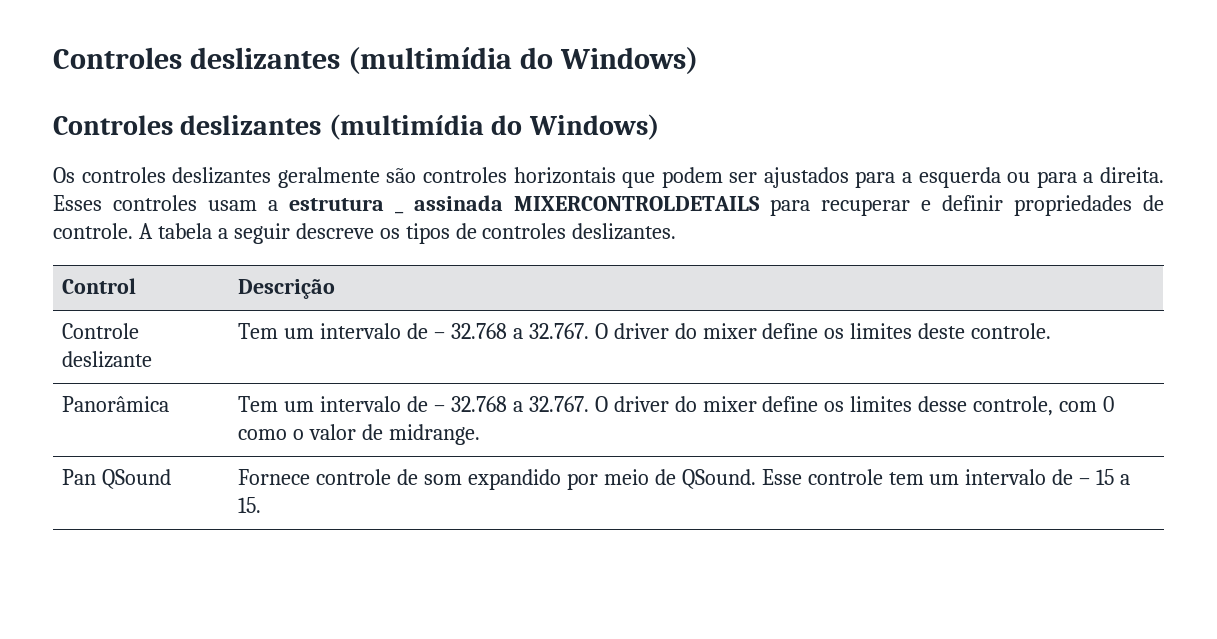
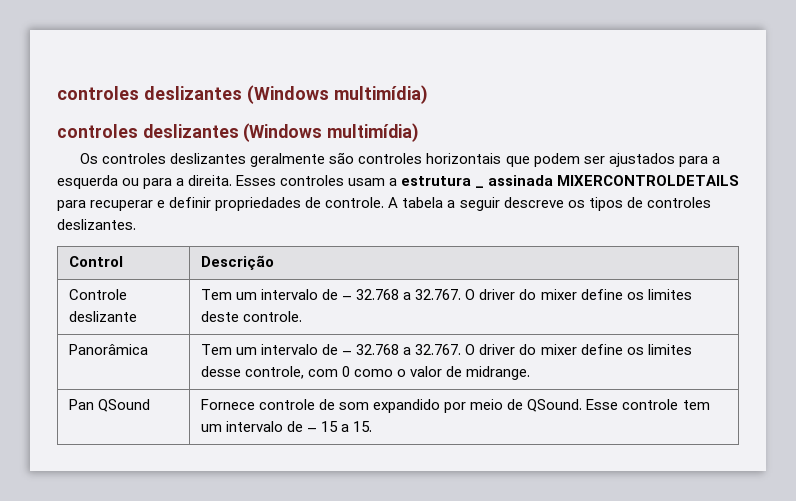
[53,47,699,74] [53,114,659,140] Controles deslizantes (multimídia do Windows) // Controles deslizantes (multimídia do Windows) -> [57,85,428,104] [57,123,420,142] controles deslizantes (Windows multimídia) // controles deslizantes (Windows multimídia)

